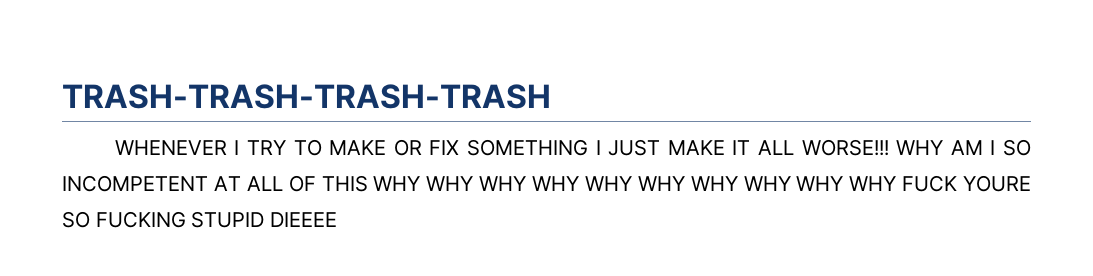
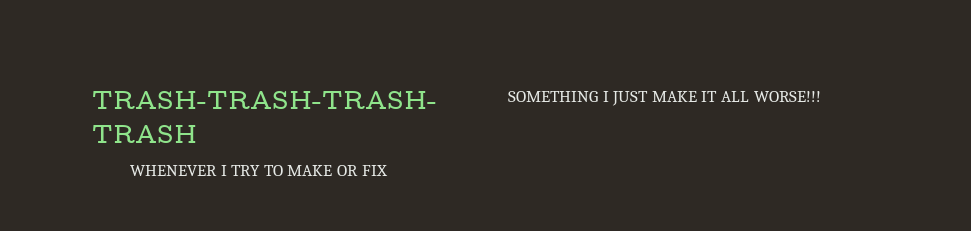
[896,139,1032,156] [62,175,1031,192] [62,211,338,228] WHY AM I SO INCOMPETENT AT ALL OF THIS WHY WHY WHY WHY WHY WHY WHY WHY WHY WHY FUCK YOURE SO FUCKING STUPID DIEEEE -> (821, 96) none

